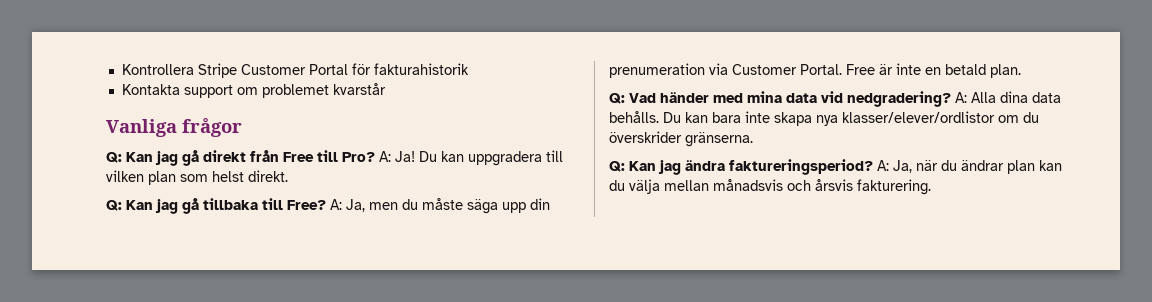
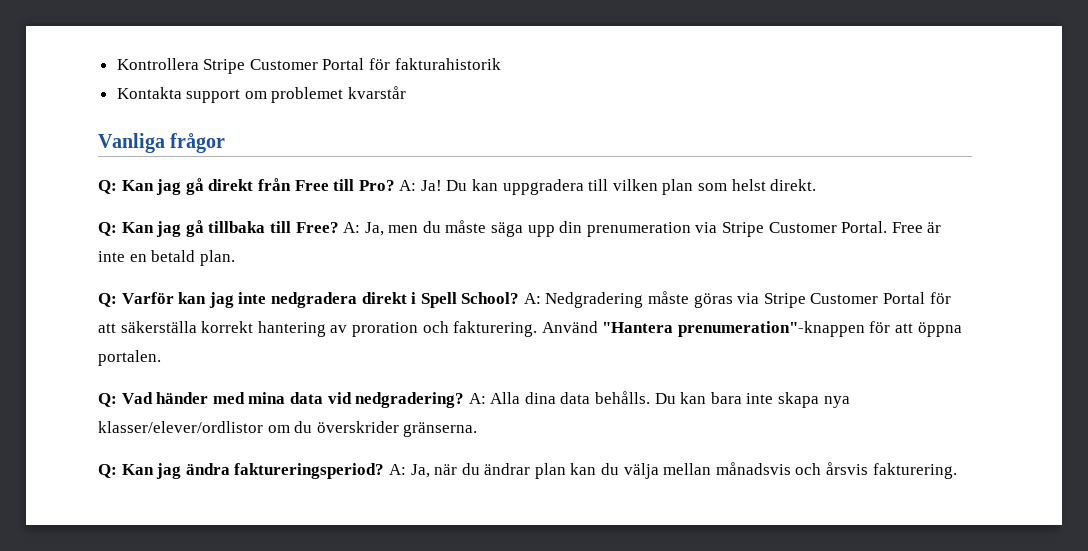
(728, 69) none -> [722,222,765,237] Stripe
(1021, 71) none -> [98,291,951,308] [98,321,962,337] [98,350,161,366] // Q: Varför kan jag inte nedgradera direkt i Spell School? A: Nedgradering måste göras via Stripe Customer Portal för att säkerställa korrekt hantering av proration och fakturering. Använd "Hantera prenumeration"-knappen för att öppna portalen.

